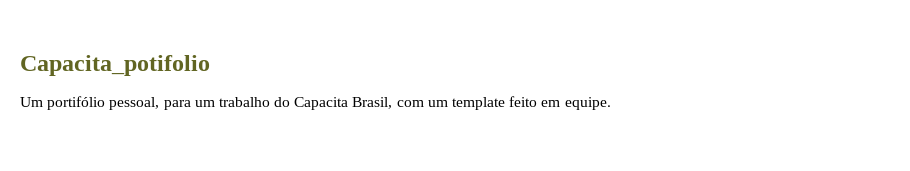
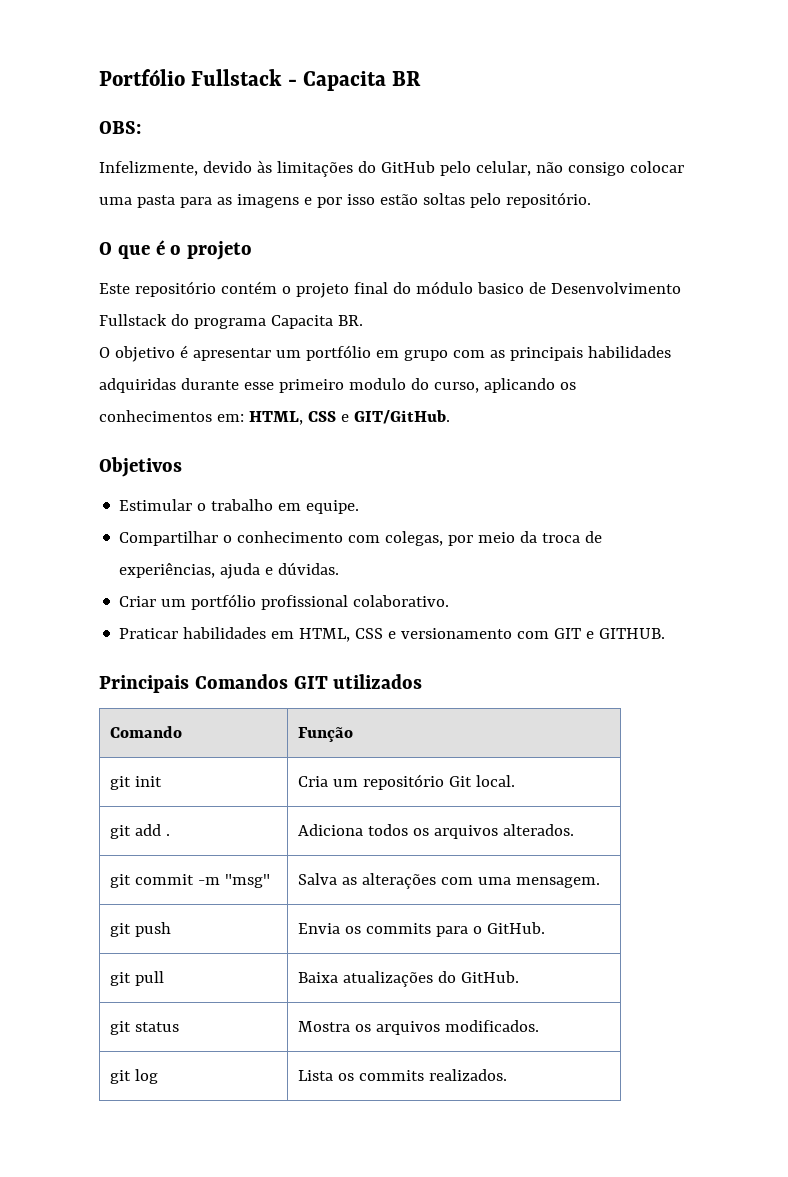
[20,55,210,76] [20,96,611,110] Capacita_potifolio // Um portifólio pessoal, para um trabalho do Capacita Brasil, com um template feito em equipe. -> [99,69,422,91] [99,121,141,134] [99,160,684,177] [99,192,591,208] [99,240,253,260] [99,281,681,298] [99,314,363,329] [99,345,671,362] [99,378,576,393] [99,410,450,425] [99,457,182,477] [119,499,360,514] [119,531,603,546] [119,562,340,579] [119,594,450,610] [119,627,666,642] [99,674,423,693] [110,726,183,738] [298,727,354,742] [110,776,163,790] [298,774,516,790] [110,824,171,839] [298,824,575,839] [110,874,271,888] [298,873,601,889] [110,922,172,937] [298,922,546,937] [110,971,165,986] [298,971,520,987] [110,1021,180,1035] [298,1020,540,1035] [110,1069,159,1084] [298,1069,508,1081] Portfólio Fullstack - Capacita BR // OBS: // Infelizmente, devido às limitações do GitHub pelo celular, não consigo colocar uma pasta para as imagens e por isso estão soltas pelo repositório. // O que é o projeto // Este repositório contém o projeto final do módulo basico de Desenvolvimento Fullstack do programa Capacita BR. // O objetivo é apresentar um portfólio em grupo com as principais habilidades adquiridas durante esse primeiro modulo do curso, aplicando os conhecimentos em: HTML, CSS e GIT/GitHub. // Objetivos // Estimular o trabalho em equipe. // Compartilhar o conhecimento com colegas, por meio da troca de experiências, ajuda e dúvidas. // Criar um portfólio profissional colaborativo. // Praticar habilidades em HTML, CSS e versionamento com GIT e GITHUB. // Principais Comandos GIT utilizados // Comando | Função // git init | Cria um repositório Git local. // git add . | Adiciona todos os arquivos alterados. // git commit -m "msg" | Salva as alterações com uma mensagem. // git push | Envia os commits para o GitHub. // git pull | Baixa atualizações do GitHub. // git status | Mostra os arquivos modificados. // git log | Lista os commits realizados.

